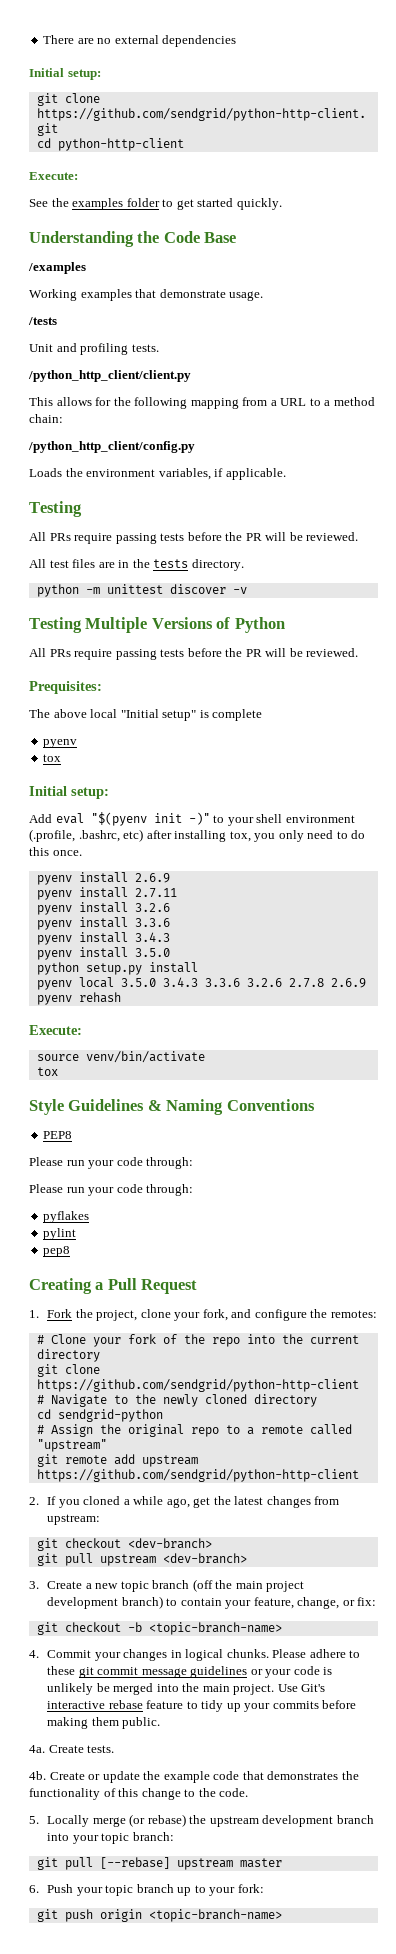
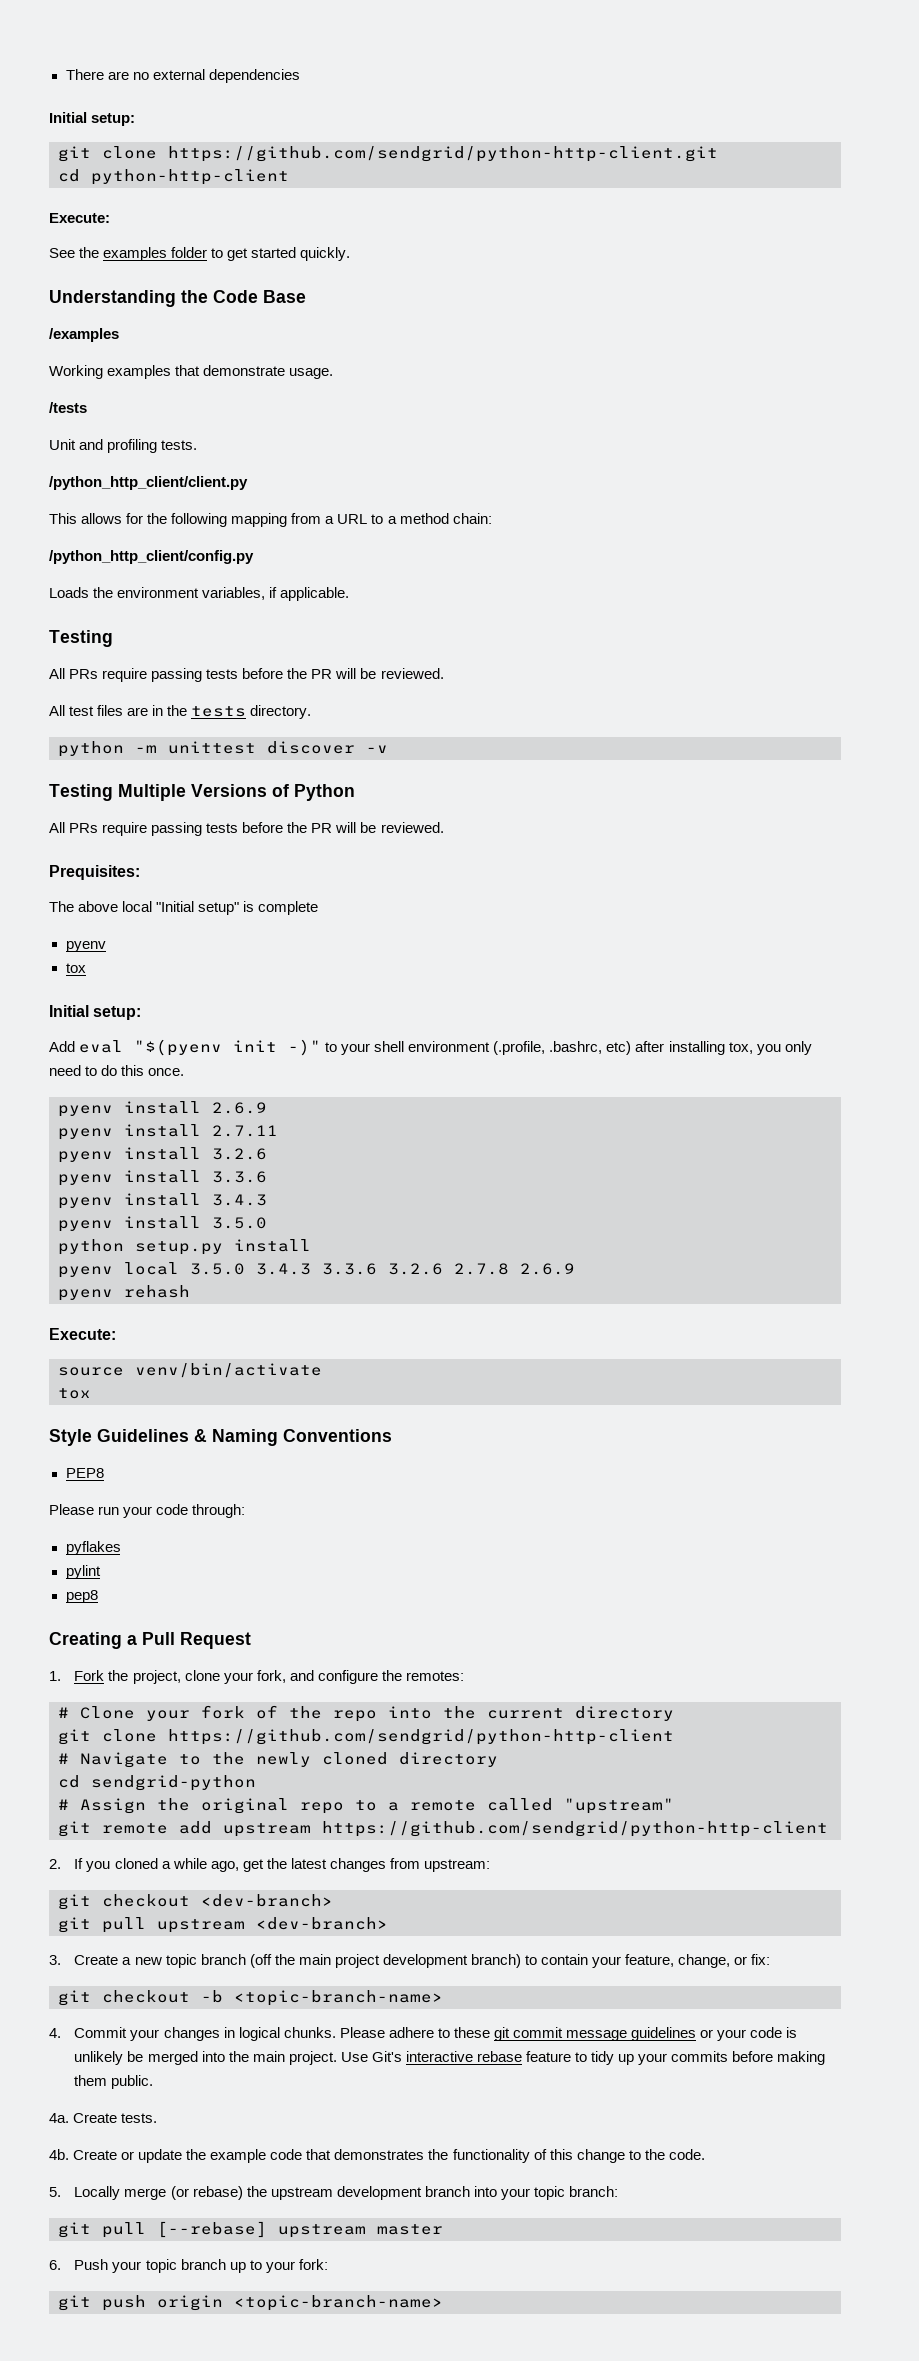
[29,1184,194,1196] // Please run your code through: -> (246, 1511) none

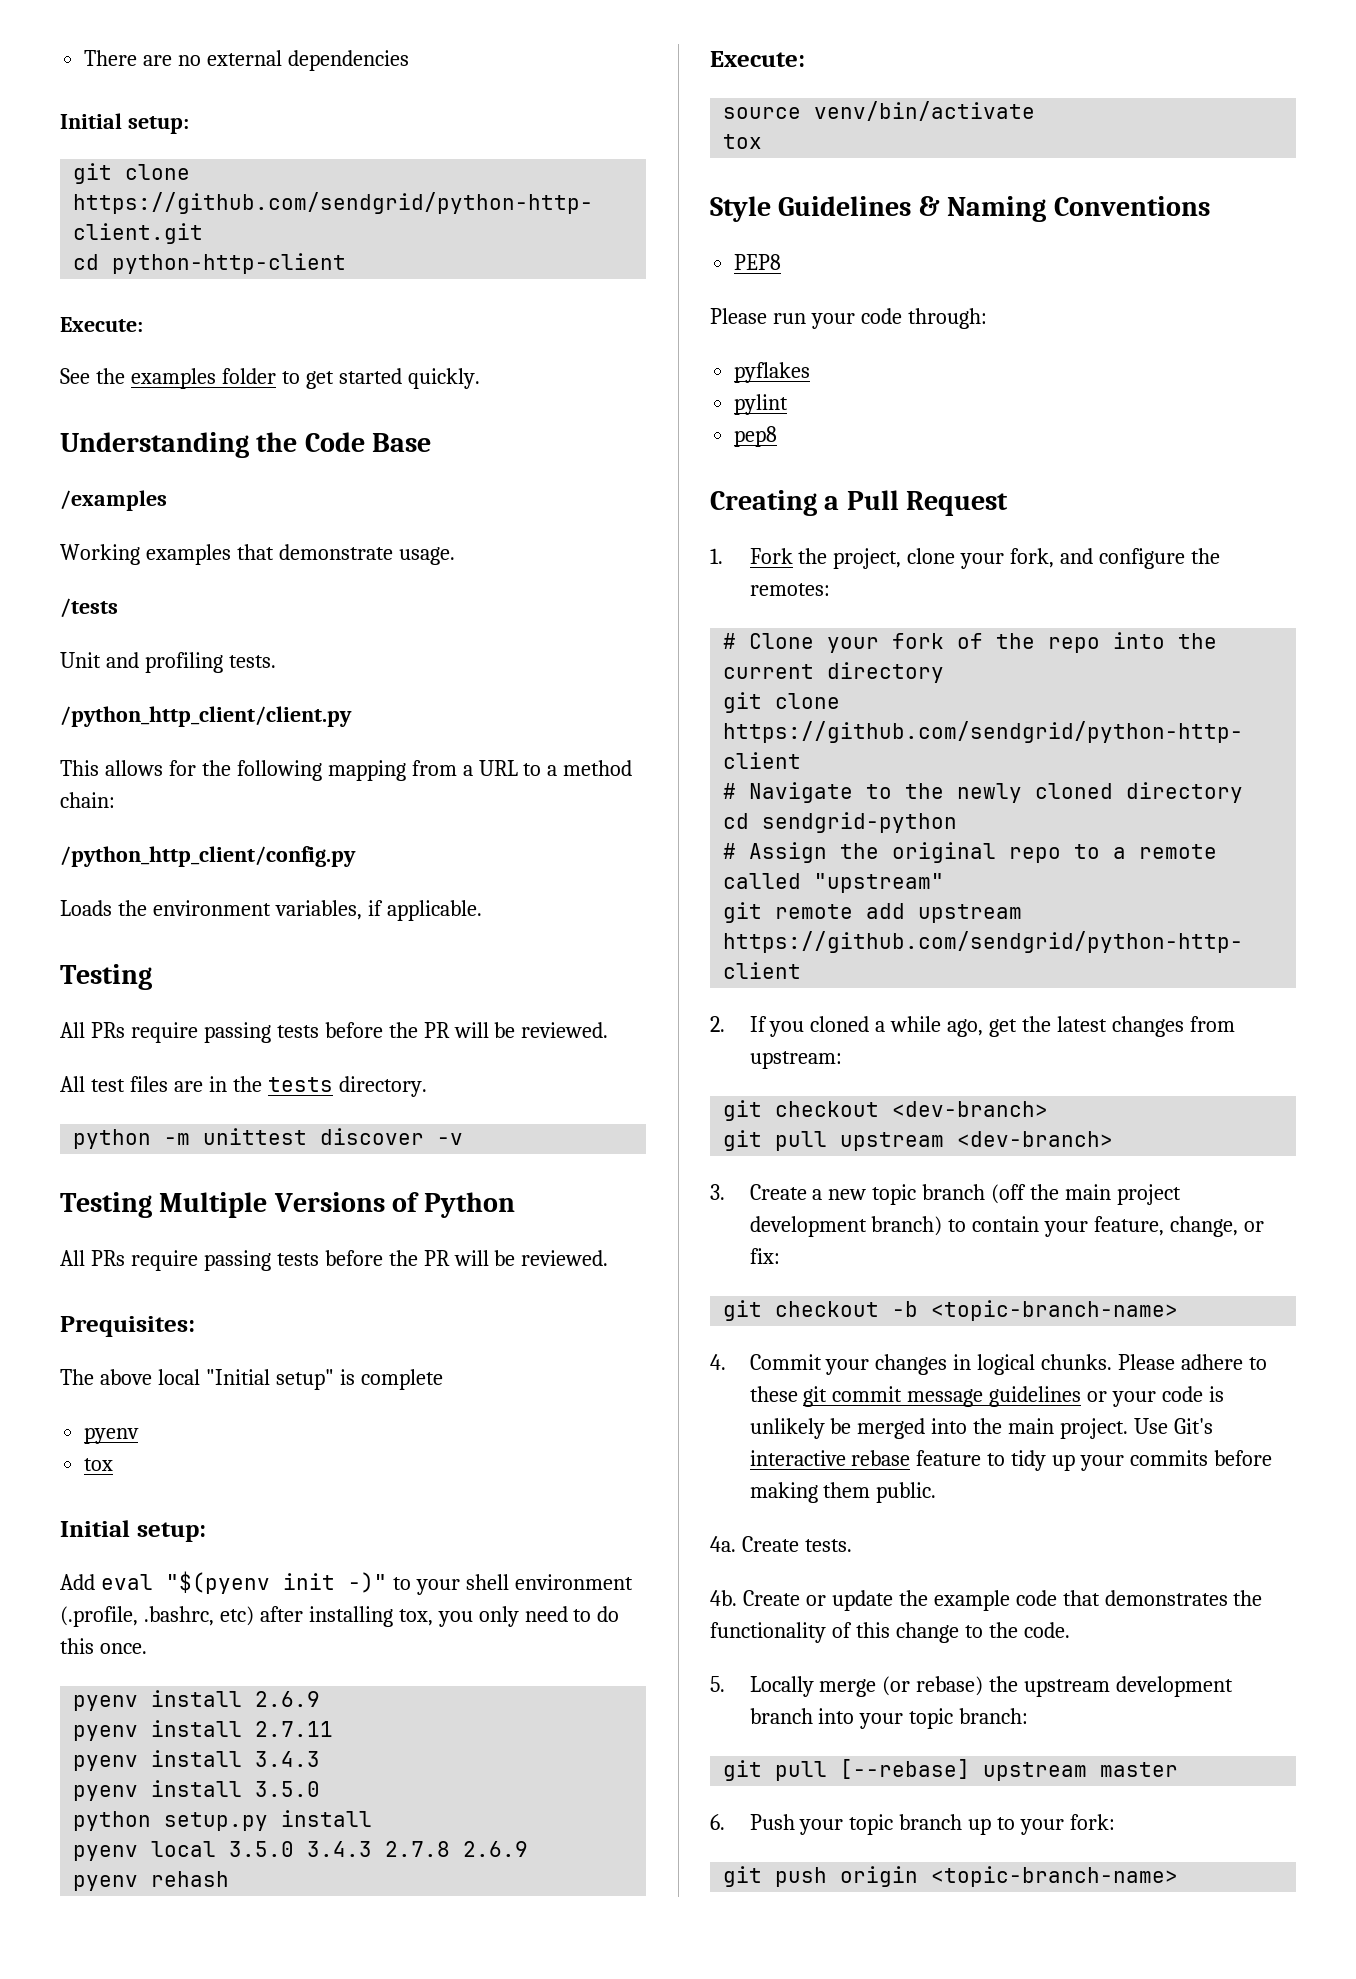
[58,1147,267,1163] [58,1170,267,1186] // pyenv install 3.2.6 // pyenv install 3.3.6 -> (334, 1729) none
[322,1263,443,1275] 3.3.6 3.2.6 -> (373, 1849) none

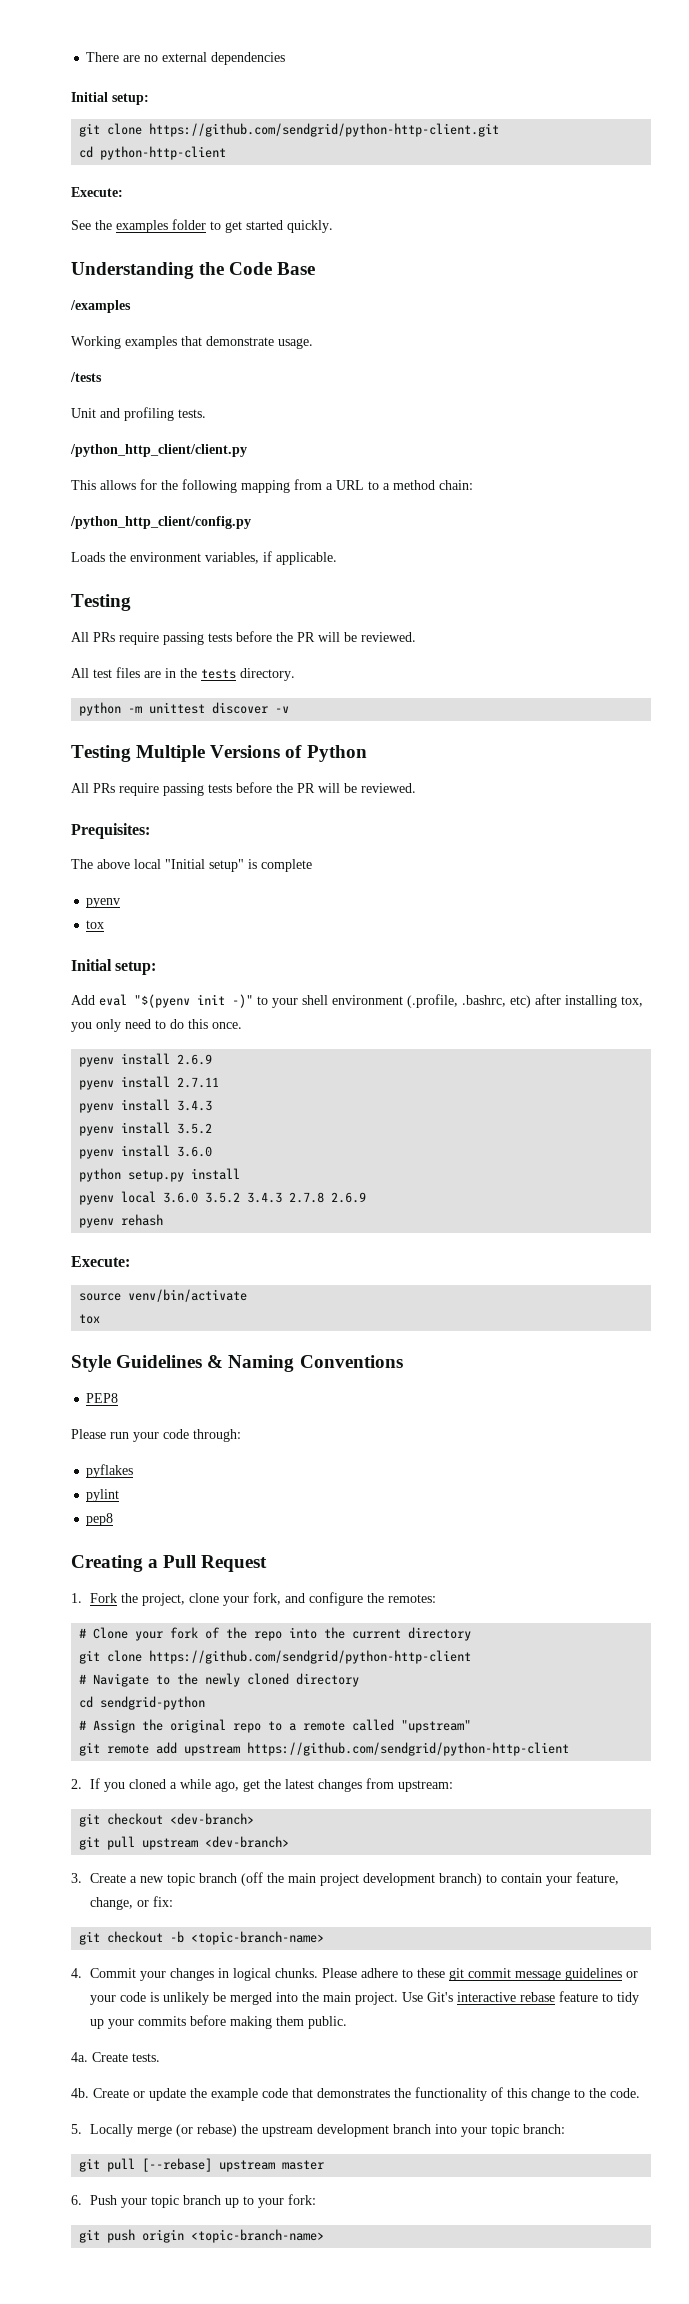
[255,1781,321,1797] 3.5.0 -> [177,1123,213,1134] [79,1145,213,1159] 3.5.2 // pyenv install 3.6.0
[229,1841,295,1857] 3.5.0 -> [163,1192,241,1203] 3.6.0 3.5.2

